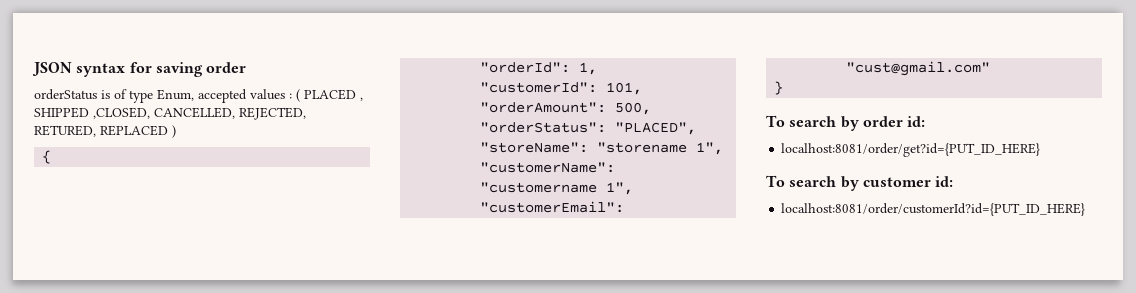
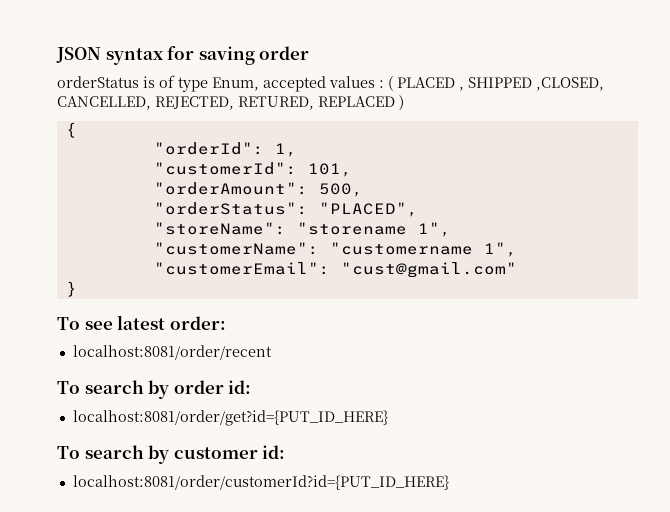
(784, 88) none -> [57,315,226,330] [72,345,272,360] // To see latest order: // localhost:8081/order/recent

